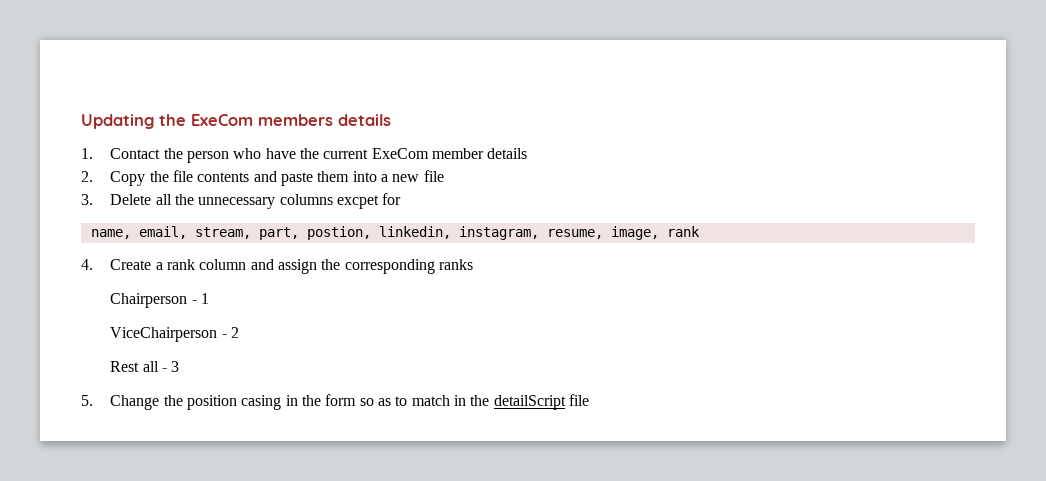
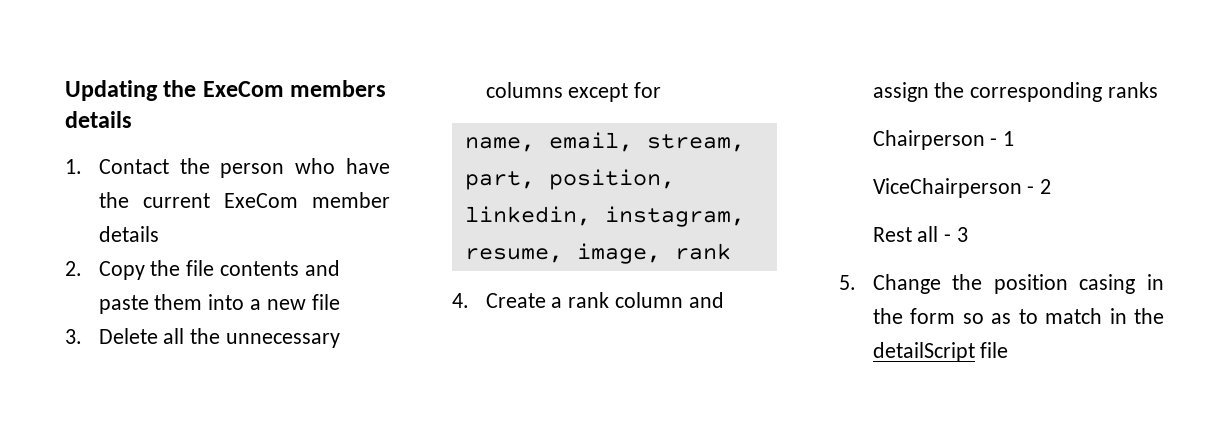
[337,195,380,209] excpet -> [568,83,629,102] except
[306,226,371,240] postion, -> [548,169,675,190] position,

